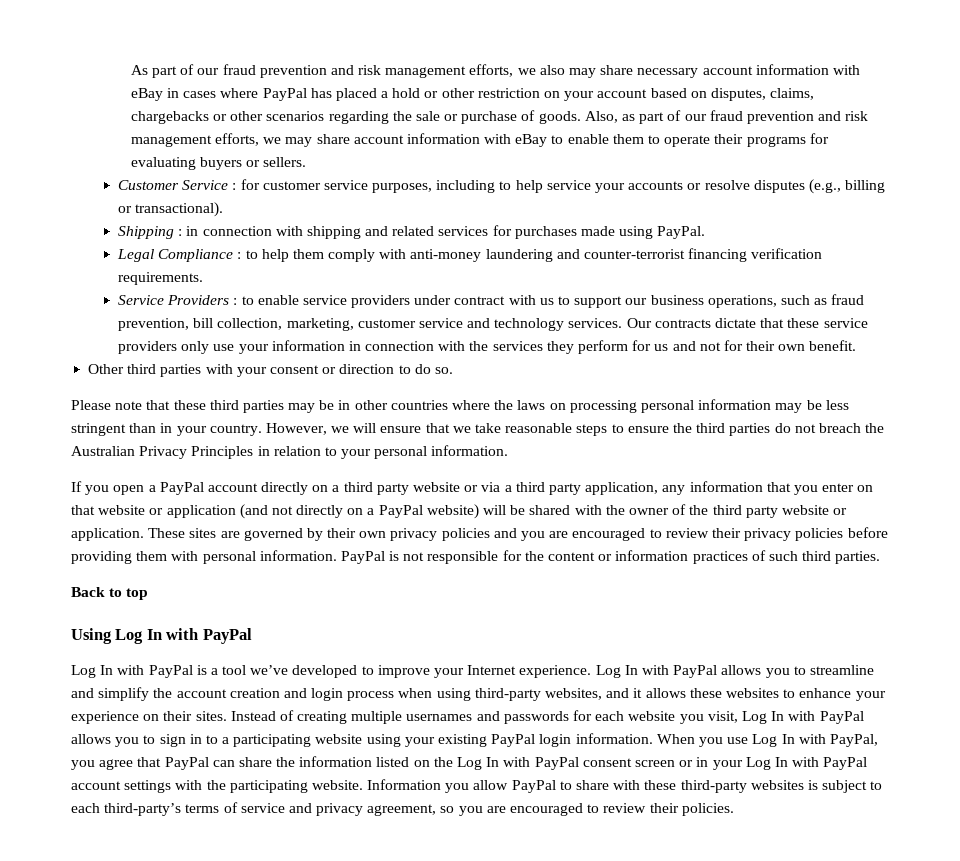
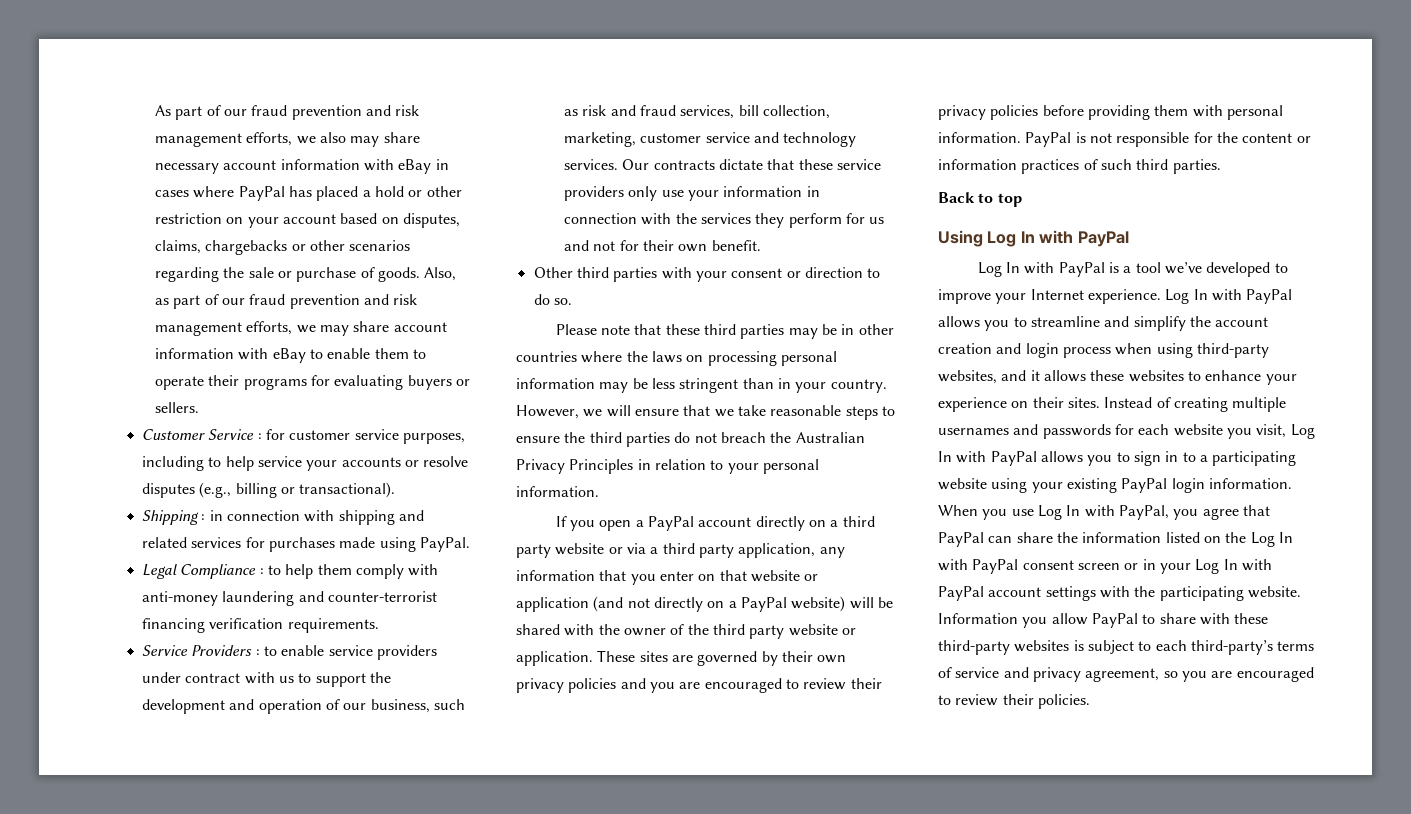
[625,294,865,308] [117,318,189,331] our business operations, such as fraud prevention, -> [370,672,392,683] [142,699,466,714] [564,105,735,119] the development and operation of our business, such as risk and fraud services,

